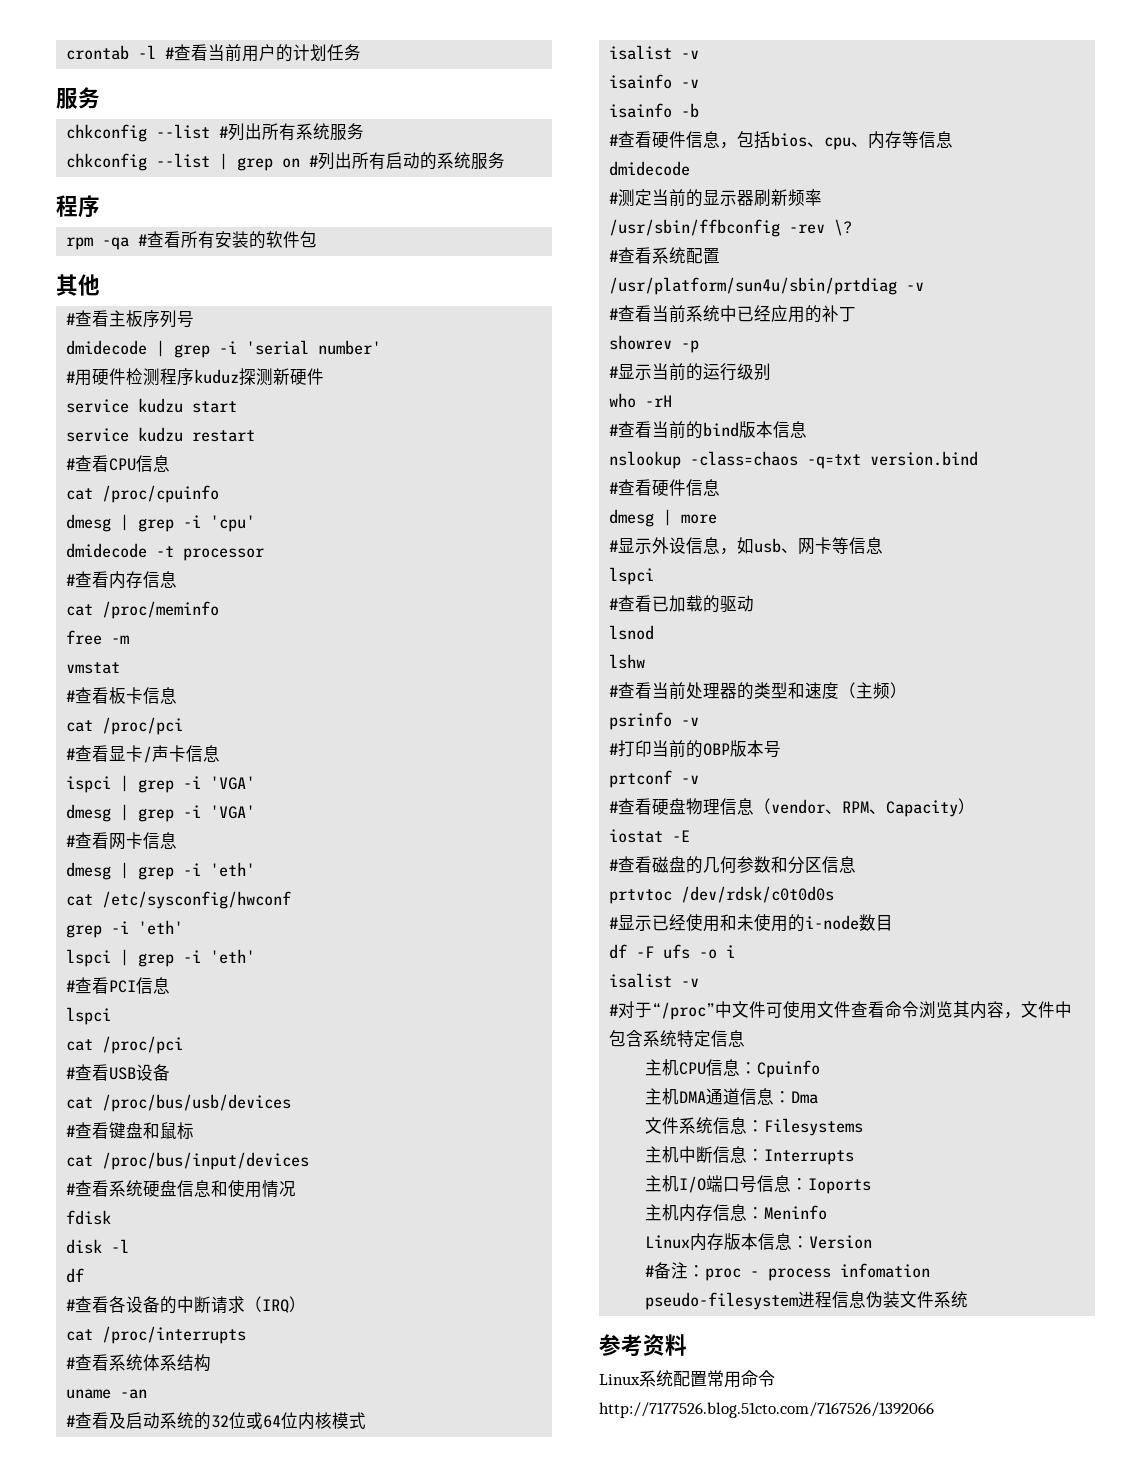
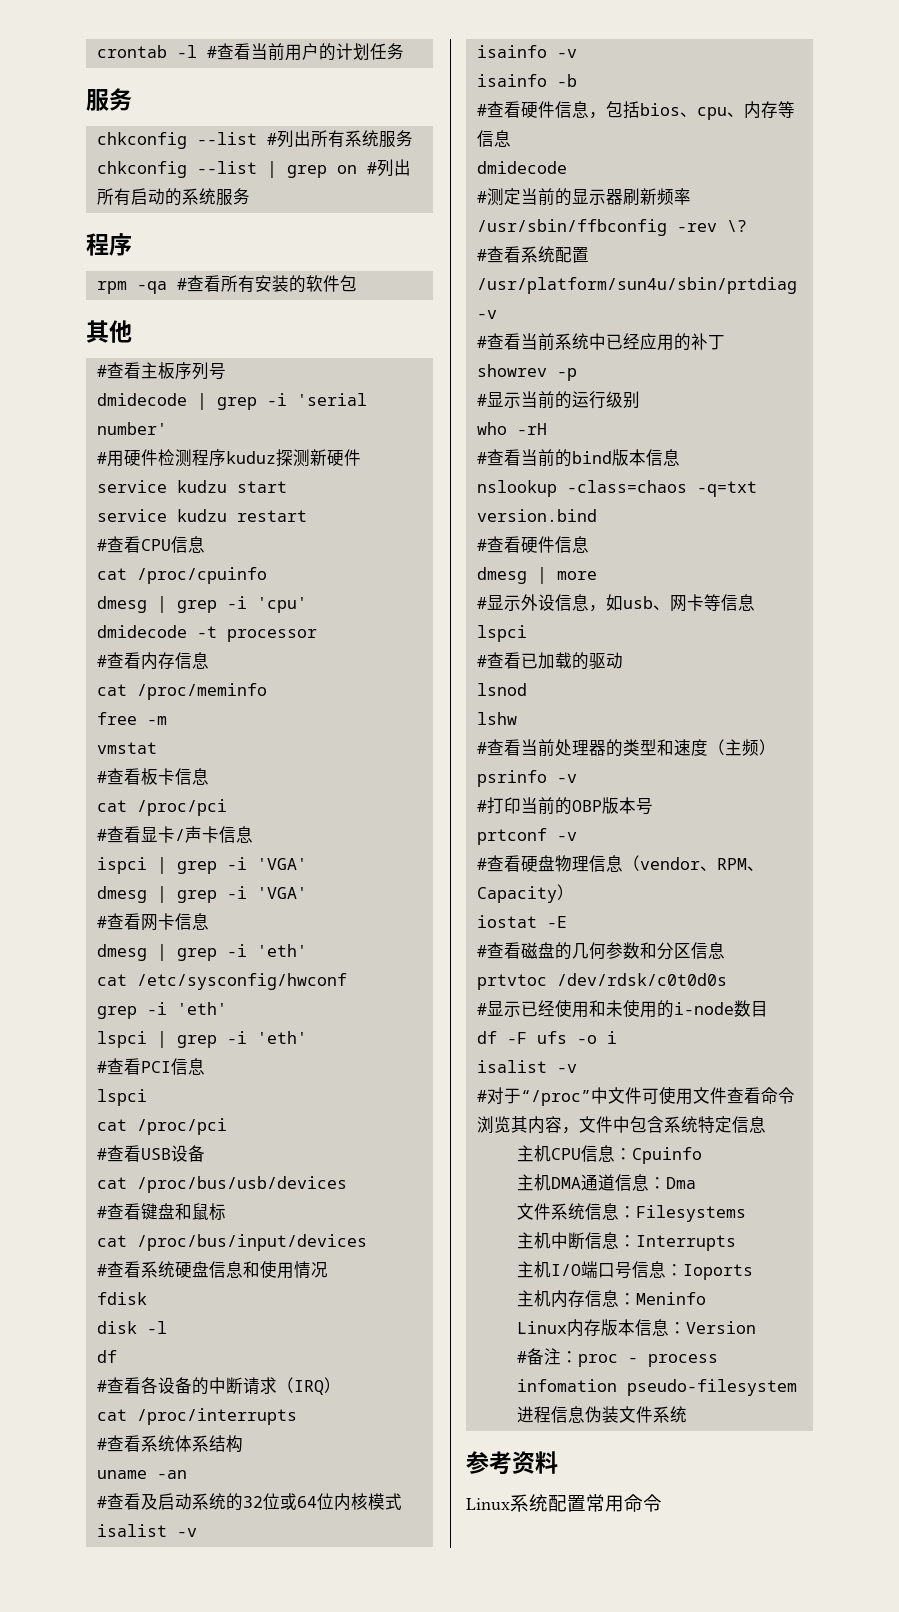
[599,1402,934,1418] http://7177526.blog.51cto.com/7167526/1392066 -> (662, 1503) none

